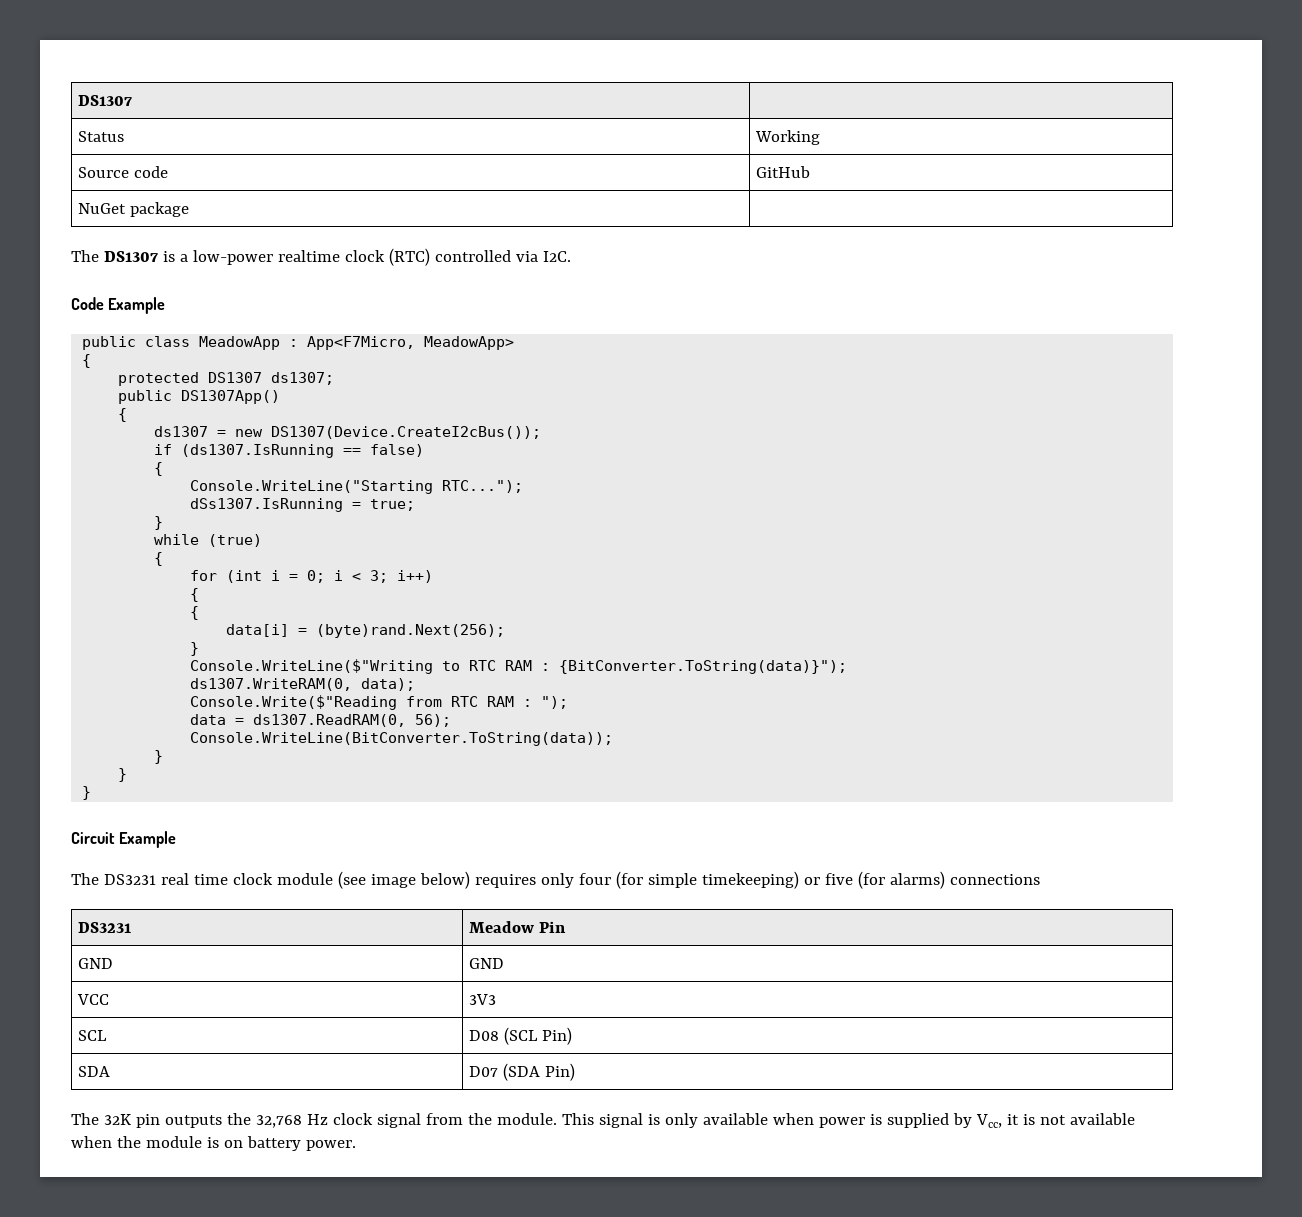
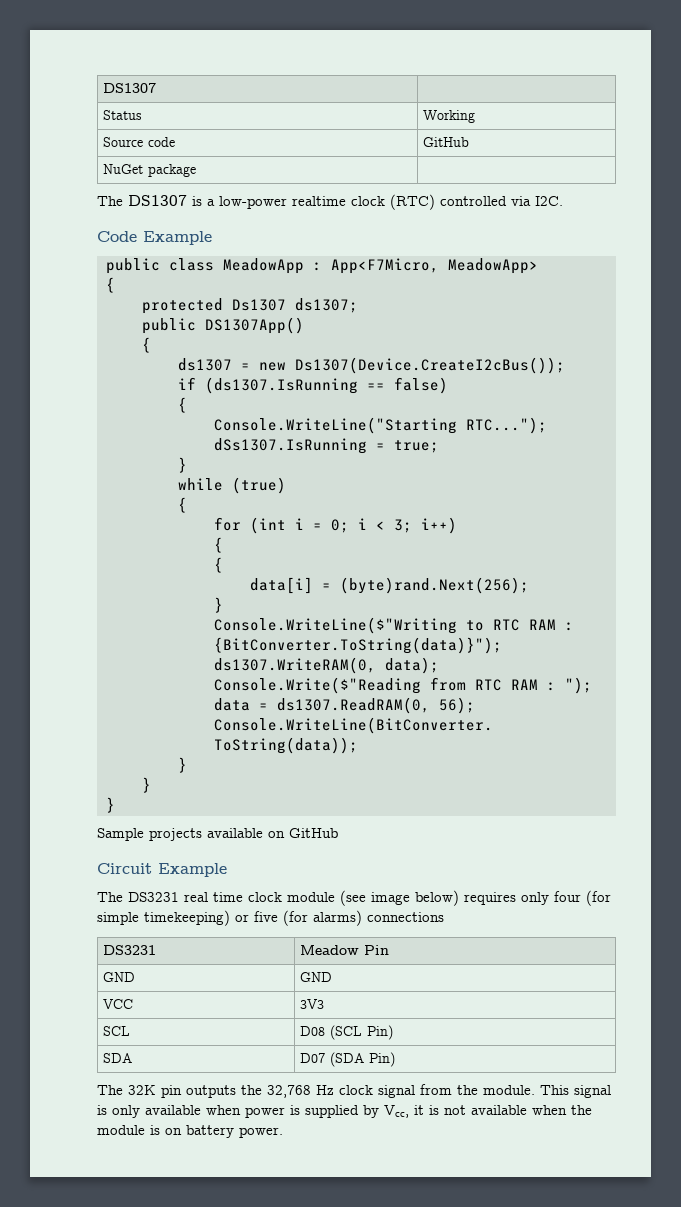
[208,372,263,383] DS1307 -> [232,299,286,311] Ds1307
[271,426,542,439] DS1307(Device.CreateI2cBus()); -> [295,357,565,374] Ds1307(Device.CreateI2cBus());
(92, 793) none -> [97,828,338,841] // Sample projects available on GitHub

